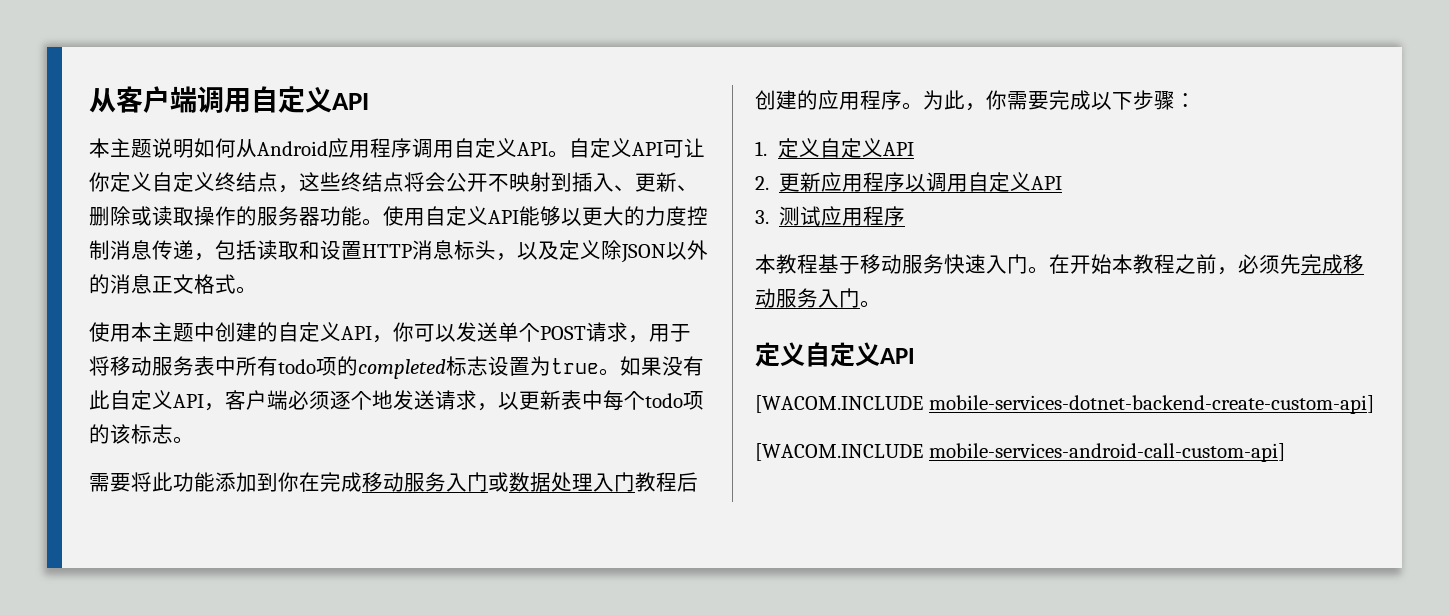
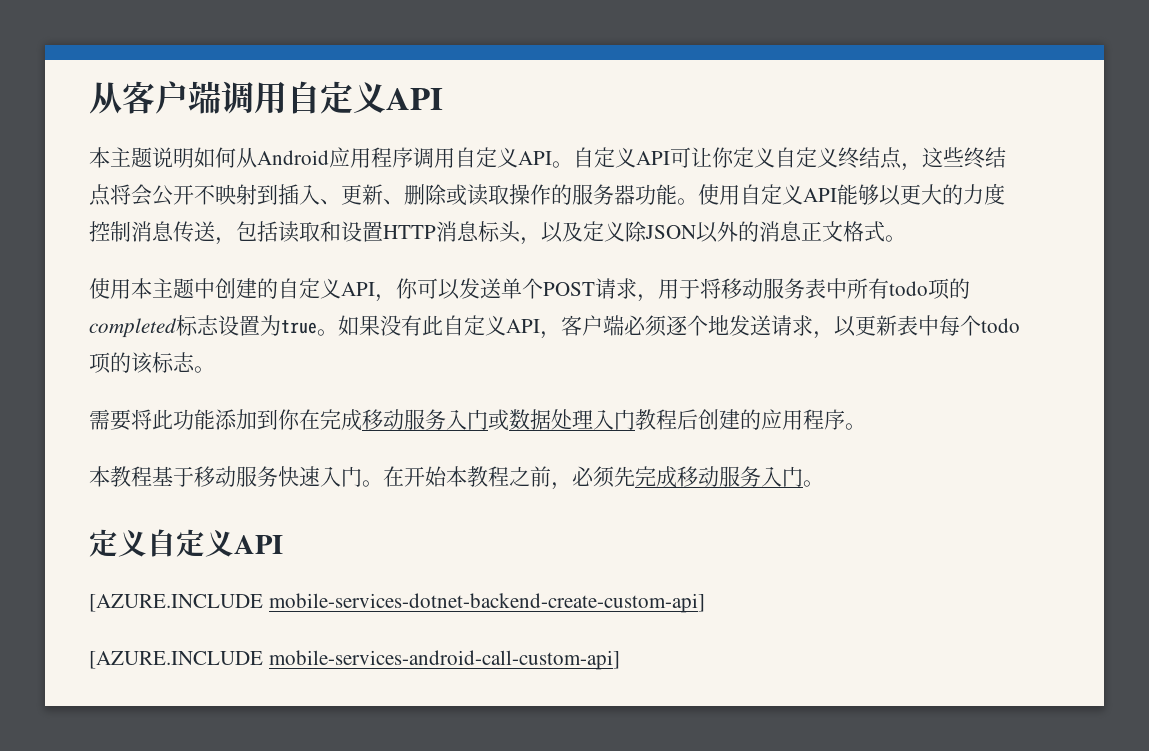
[173,240,194,260] 递 -> [194,221,215,242] 送
[923,90,1196,111] [755,138,914,158] [755,172,1063,192] [755,206,906,226] 为此，你需要完成以下步骤： // 1.定义自定义API // 2.更新应用程序以调用自定义API // 3.测试应用程序 -> (866, 426) none
[755,395,923,413] [WACOM.INCLUDE -> [89,594,263,612] [AZURE.INCLUDE
[755,443,923,461] [WACOM.INCLUDE -> [89,651,263,669] [AZURE.INCLUDE

